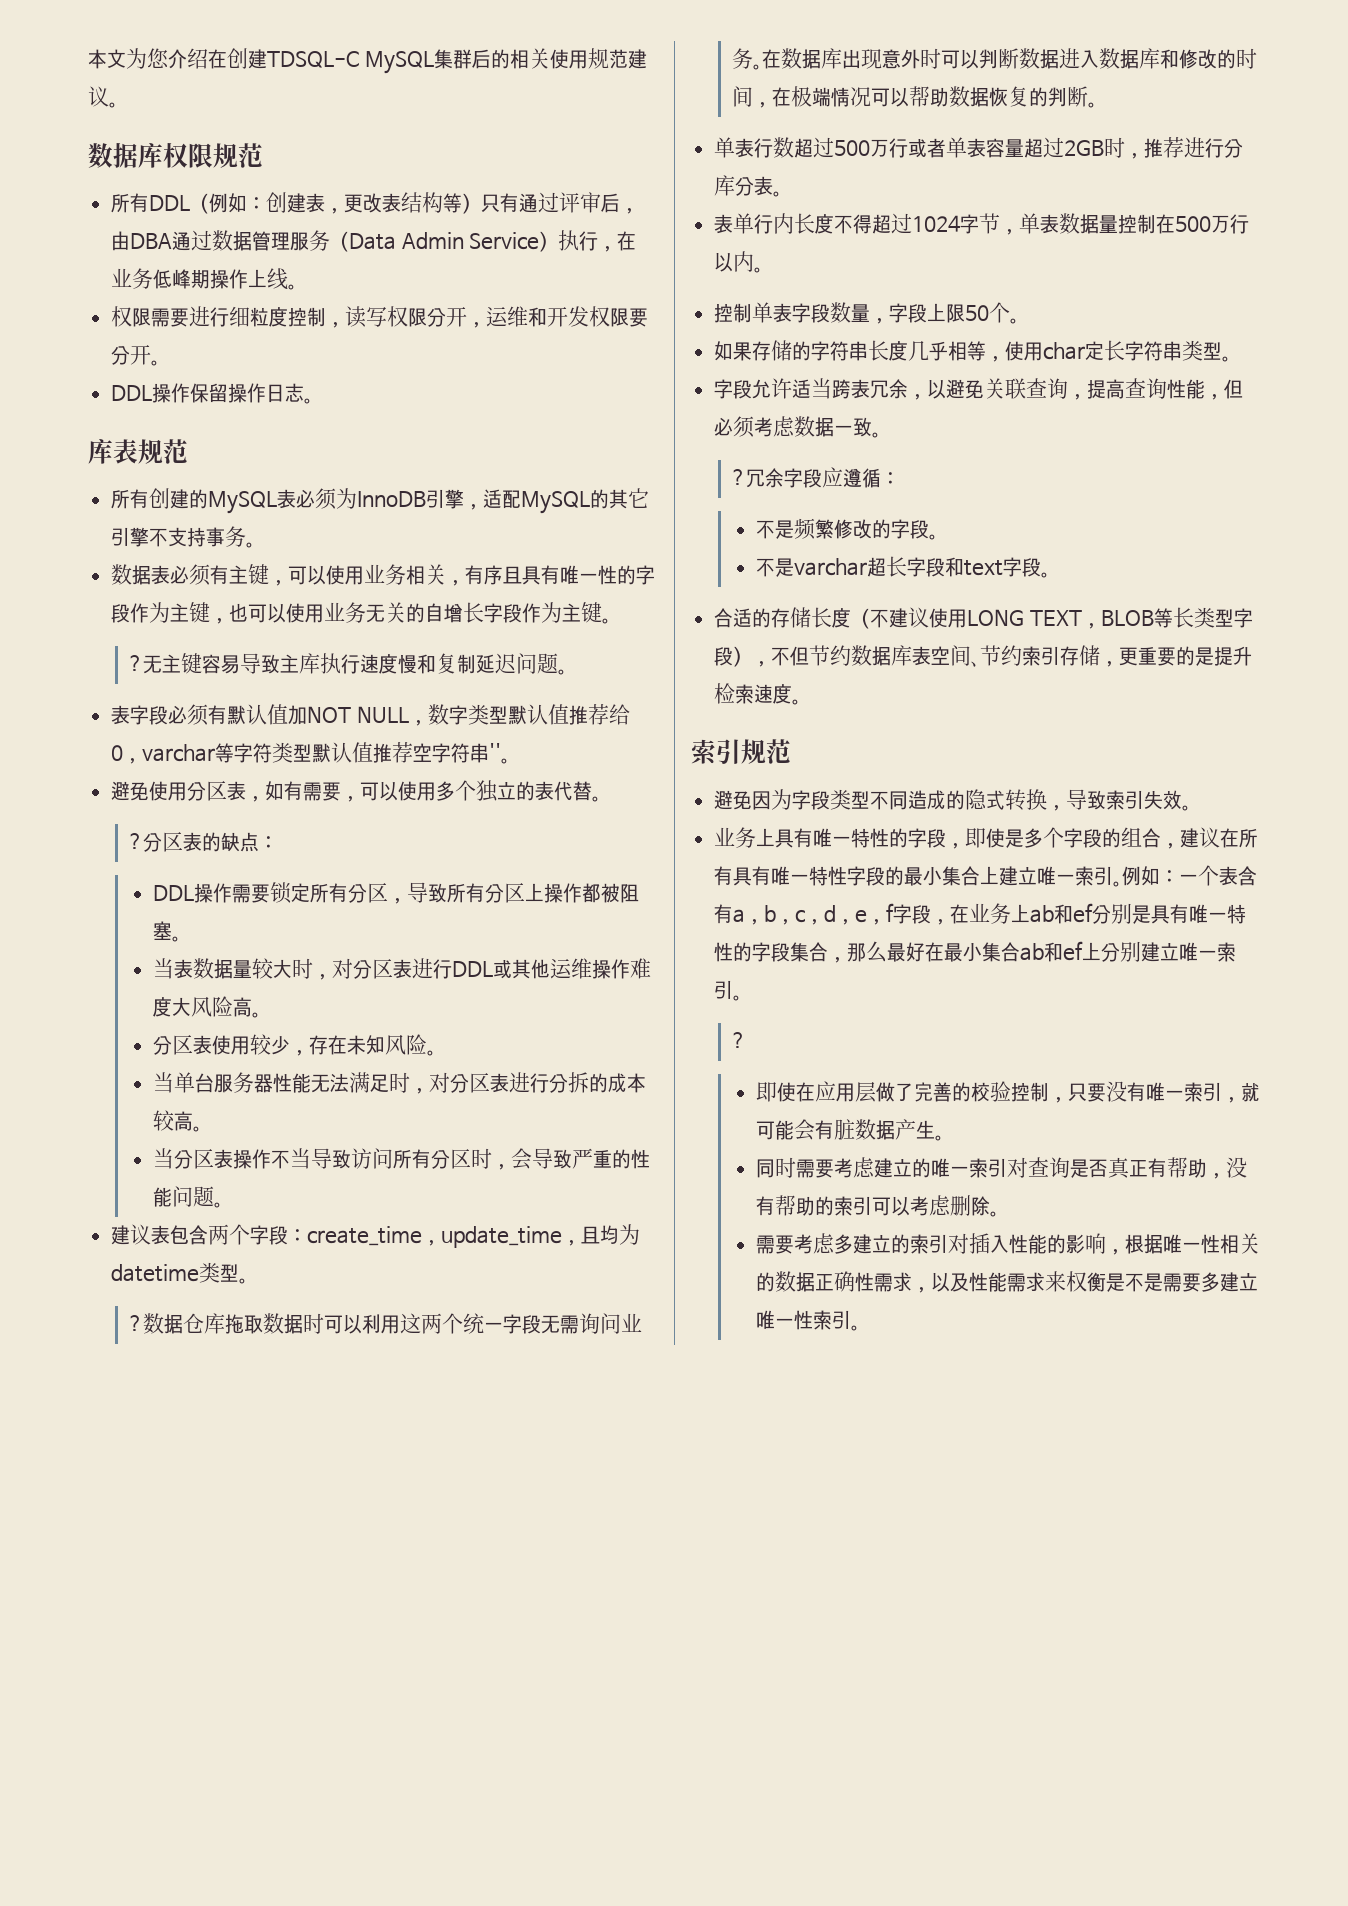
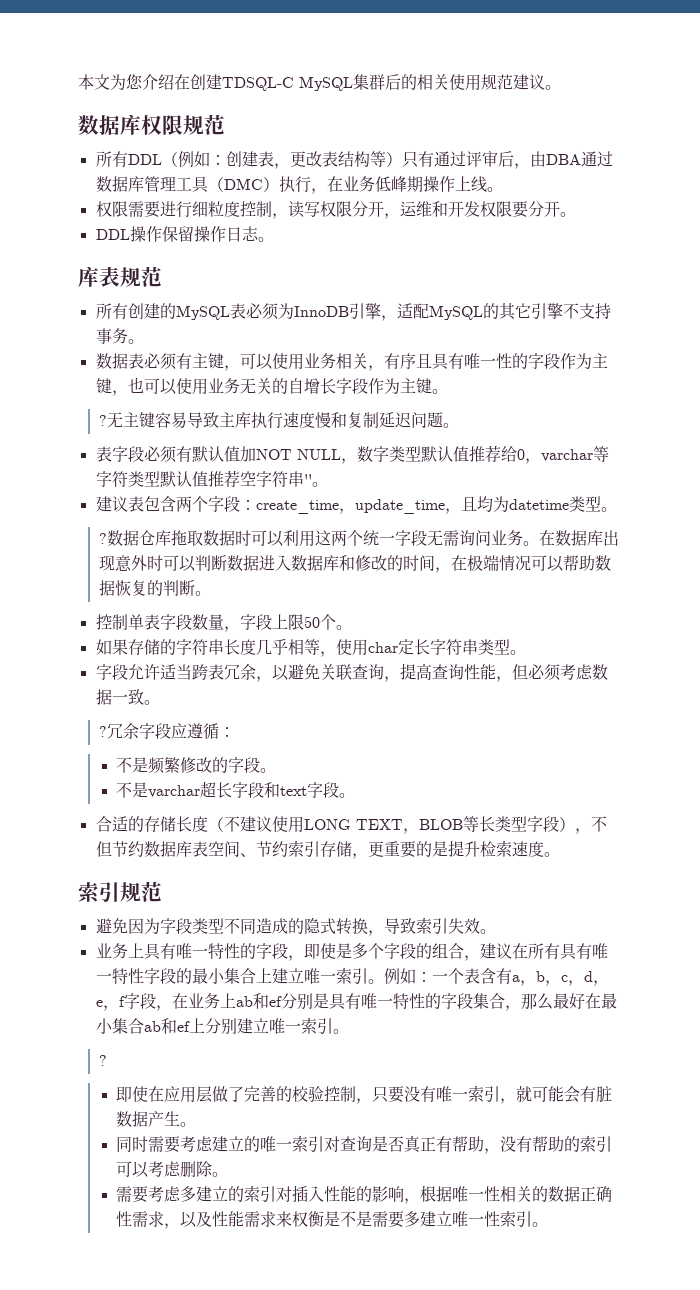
[252,230,540,252] 管理服务（Data Admin Service -> [127,176,263,193] 库管理工具（DMC
[111,780,602,802] [129,832,279,852] [152,882,639,904] [152,921,181,942] [152,958,651,980] [152,996,261,1018] [152,1034,436,1056] [152,1072,646,1094] [152,1110,202,1132] [152,1148,650,1170] [152,1186,223,1208] // 避免使用分区表，如有需要，可以使用多个独立的表代替。 // ?分区表的缺点： // DDL操作需要锁定所有分区，导致所有分区上操作都被阻塞。 // 当表数据量较大时，对分区表进行DDL或其他运维操作难度大风险高。 // 分区表使用较少，存在未知风险。 // 当单台服务器性能无法满足时，对分区表进行分拆的成本较高。 // 当分区表操作不当导致访问所有分区时，会导致严重的性能问题。 -> (328, 484) none
[714,137,1244,159] [714,175,783,197] [714,213,1250,235] [714,251,764,273] // 单表行数超过500万行或者单表容量超过2GB时，推荐进行分库分表。 // 表单行内长度不得超过1024字节，单表数据量控制在500万行以内。 -> (211, 593) none

